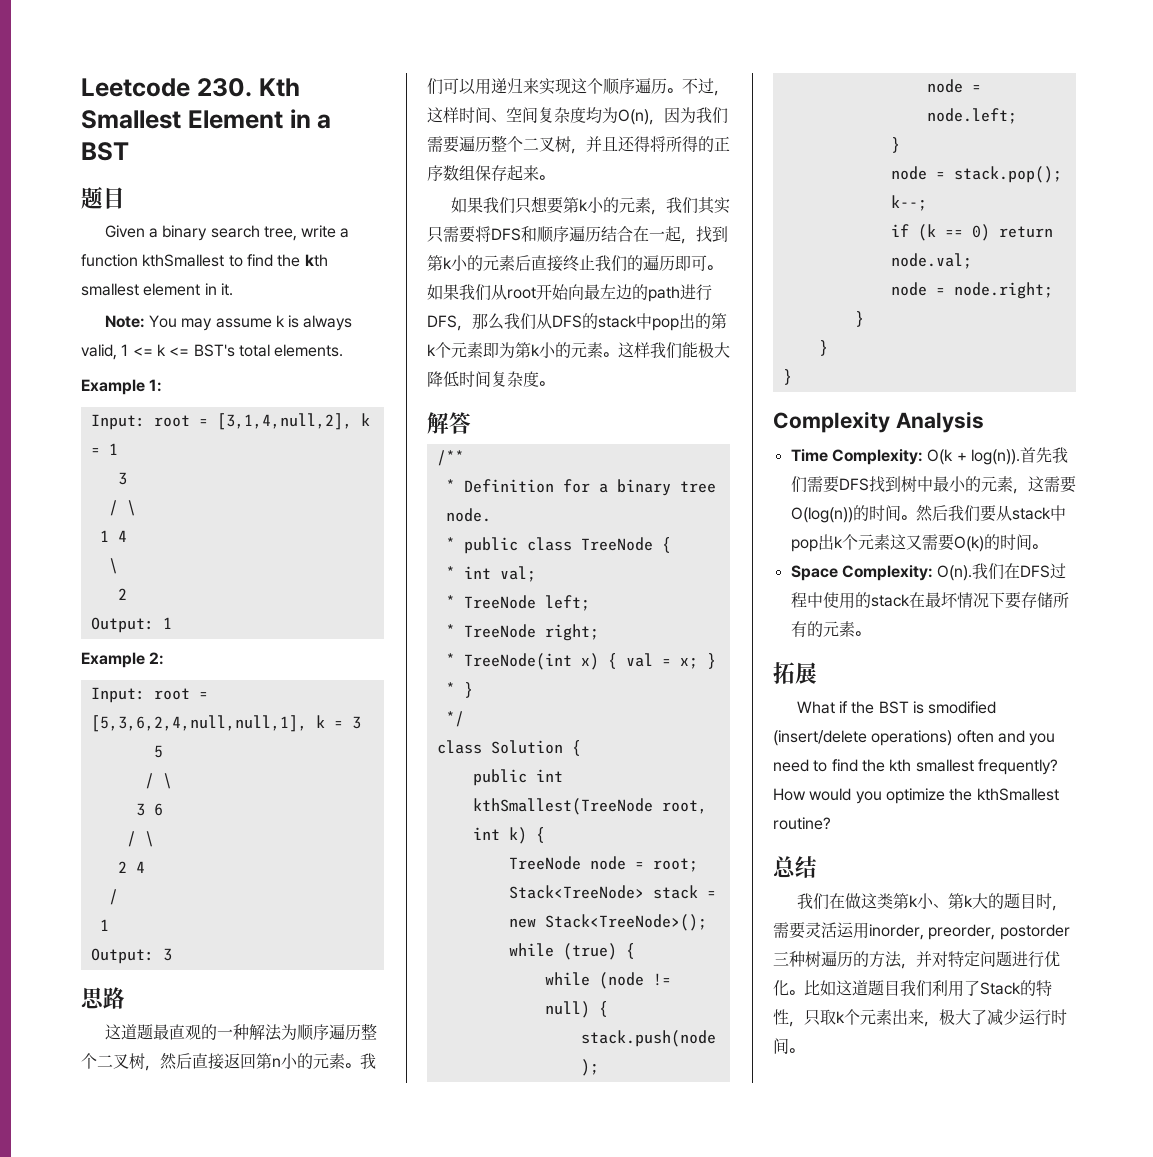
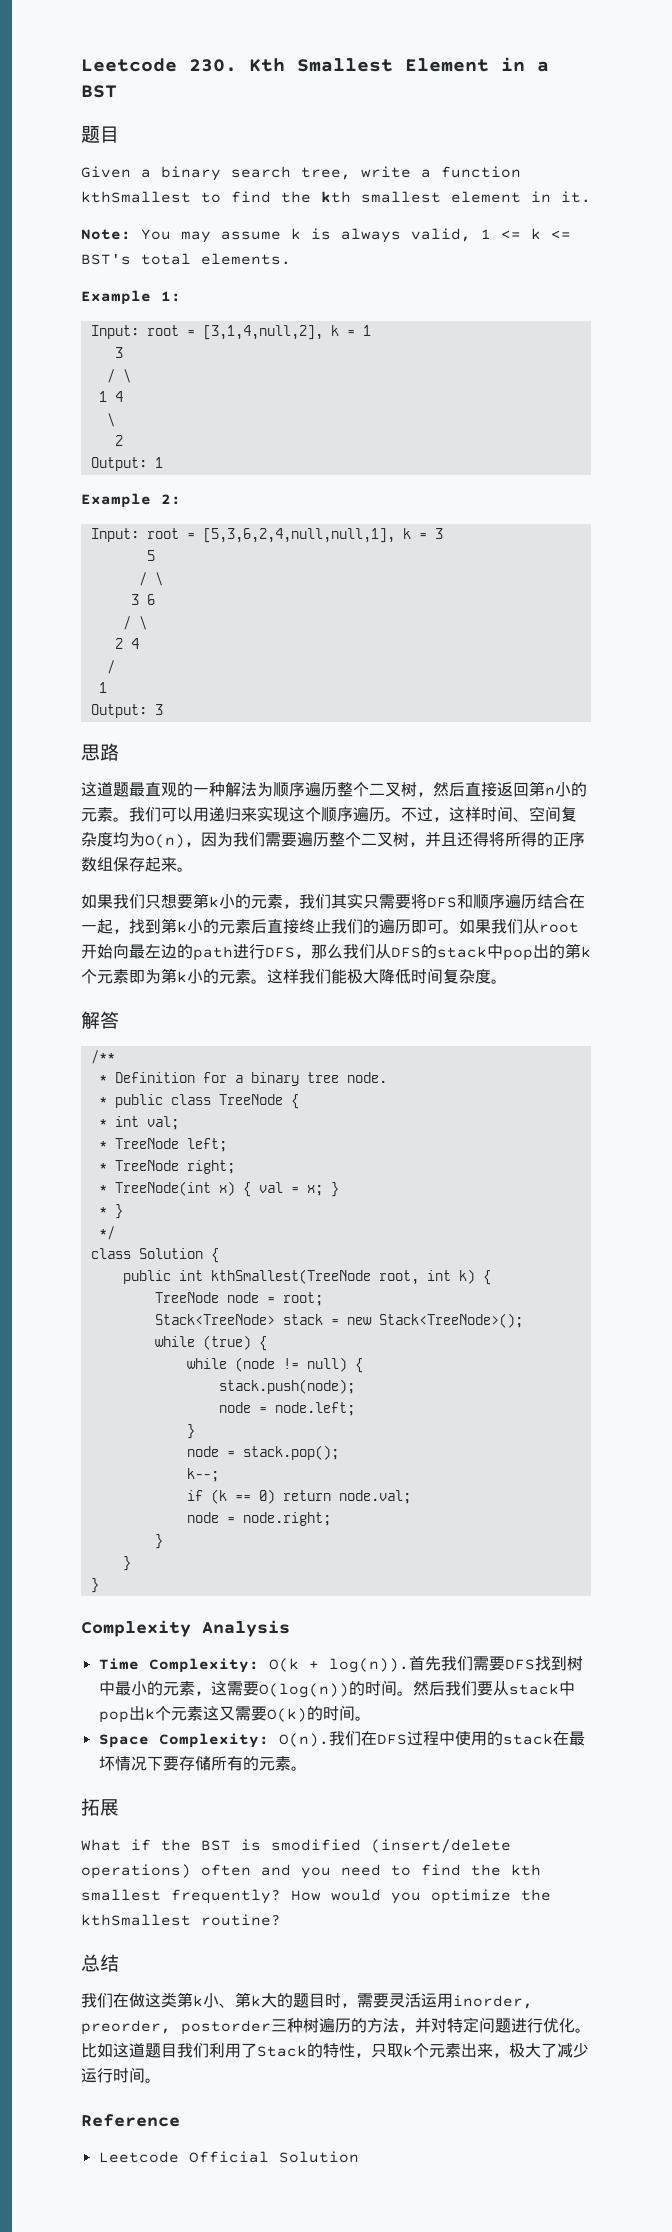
(804, 1050) none -> [81,2114,180,2127] [98,2151,359,2163] // Reference // Leetcode Official Solution

